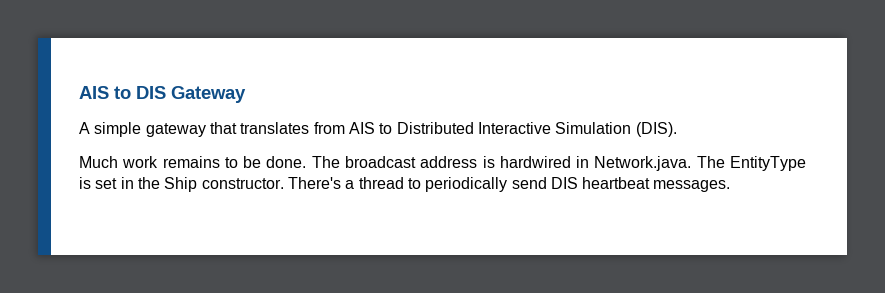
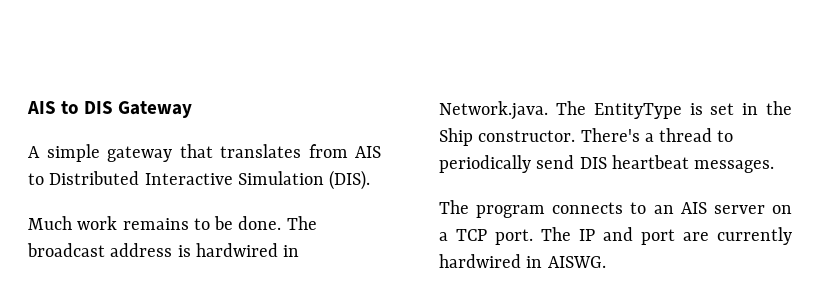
(731, 186) none -> [439,200,792,218] [439,227,792,245] [439,254,606,268] // The program connects to an AIS server on a TCP port. The IP and port are currently hardwired in AISWG.

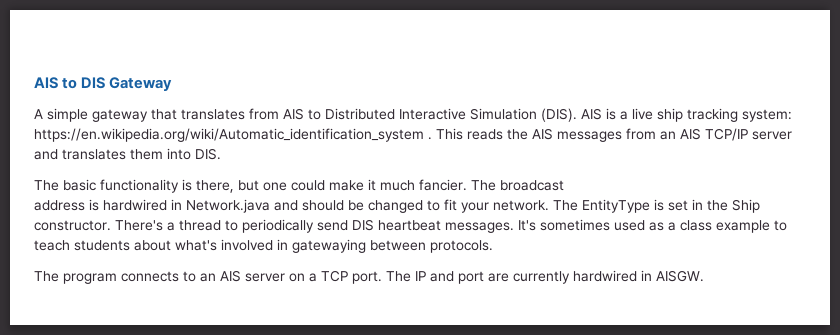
[28,216,282,230] // Much work remains to be done. -> [581,108,792,122] [34,128,792,142] [34,148,221,160] [34,179,467,193] AIS is a live ship tracking system: https://en.wikipedia.org/wiki/Automatic_identification_system . This reads the AIS messages from an AIS TCP/IP server and translates them into DIS. // The basic functionality is there, but one could make it much fancier.
(105, 250) none -> (564, 185) //
[439,101,548,120] Network.java. -> [186,199,549,213] Network.java and should be changed to fit your network.
(775, 166) none -> [518,219,787,233] [34,239,493,253] It's sometimes used as a class example to teach students about what's involved in gatewaying between protocols.
[547,256,606,268] AISWG. -> [656,270,704,282] AISGW.

